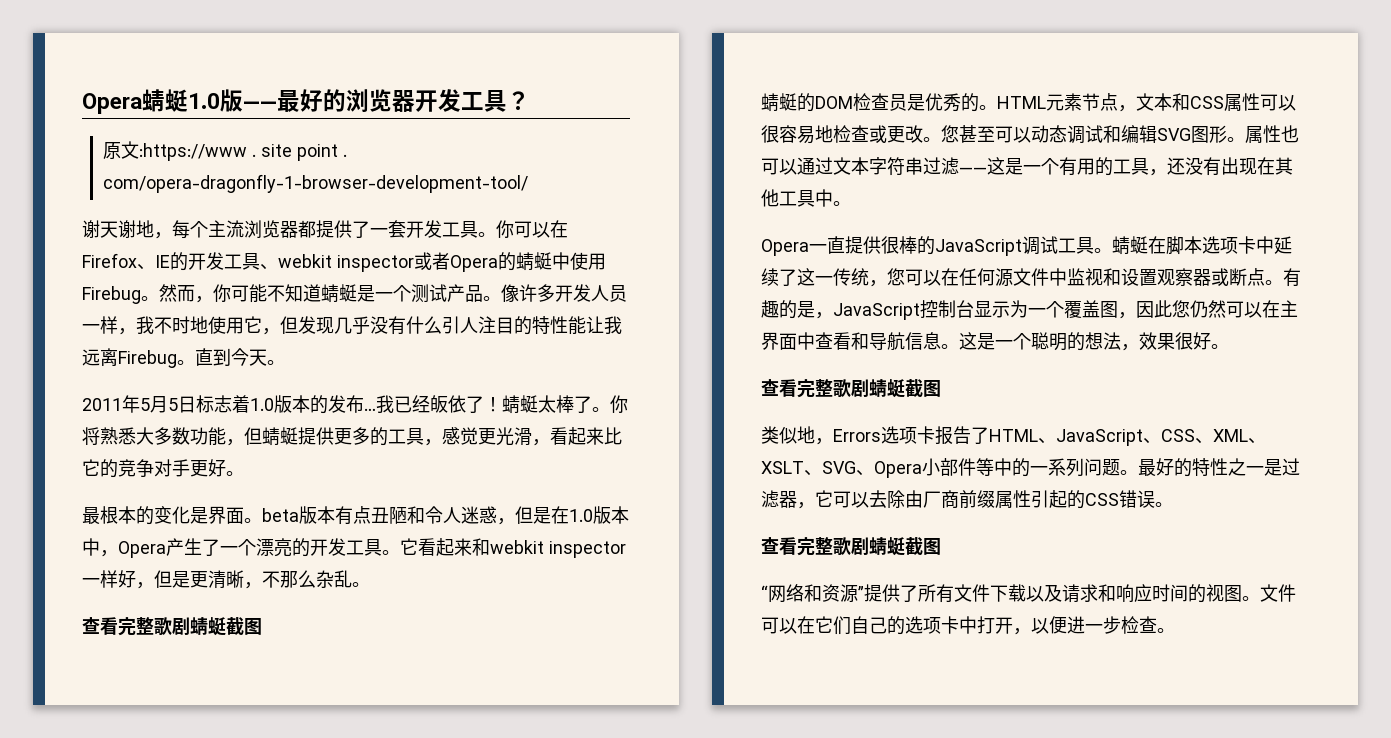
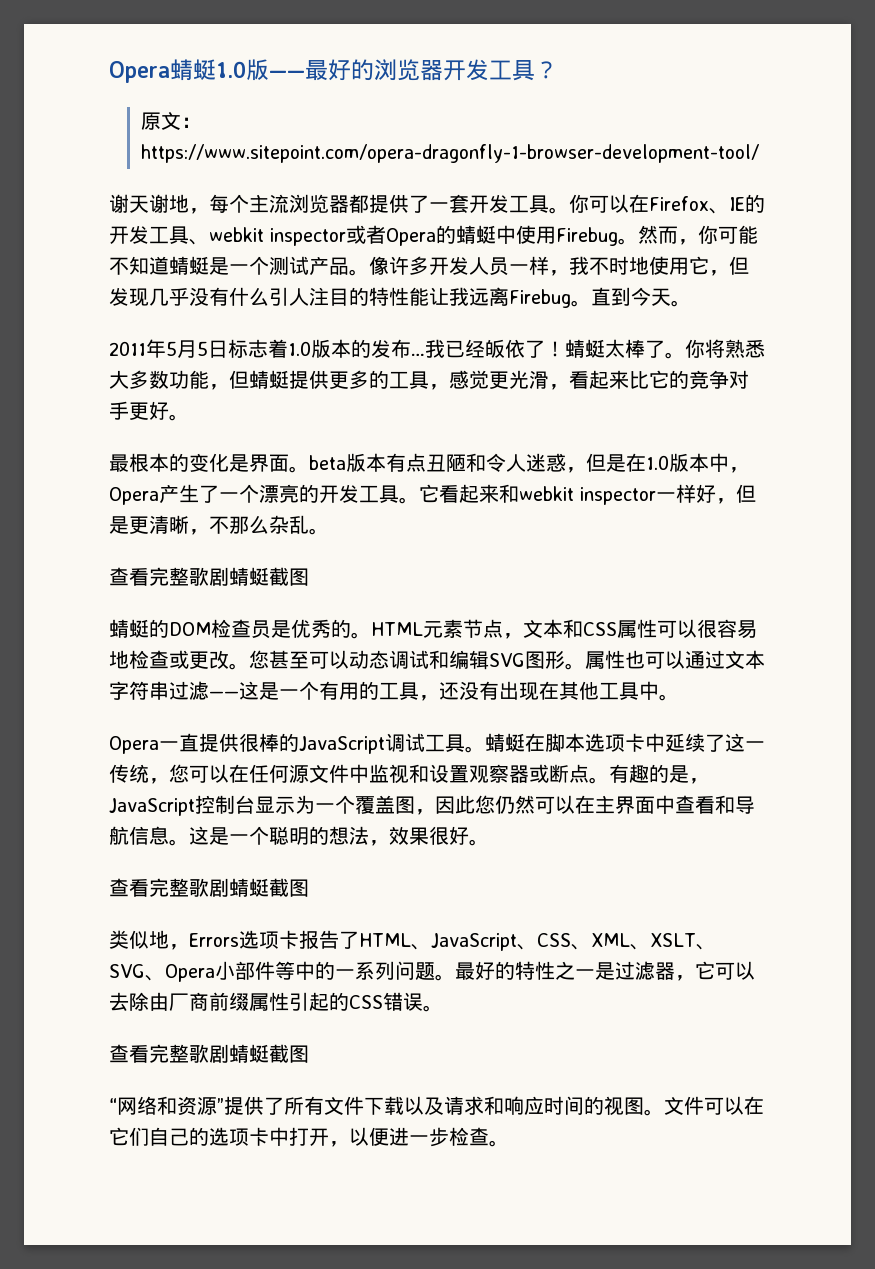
[138,143,347,161] [102,174,528,193] :https://www . site point . com/opera-dragonfly-1-browser-development-tool/ -> [180,117,201,128] [140,144,759,163] ：https://www.sitepoint.com/opera-dragonfly-1-browser-development-tool/

